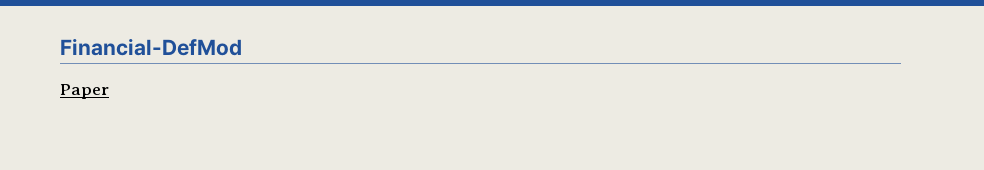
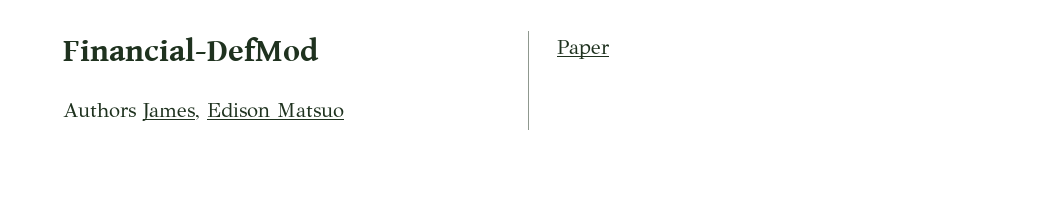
(242, 47) none -> [63,103,344,122] // Authors James, Edison Matsuo

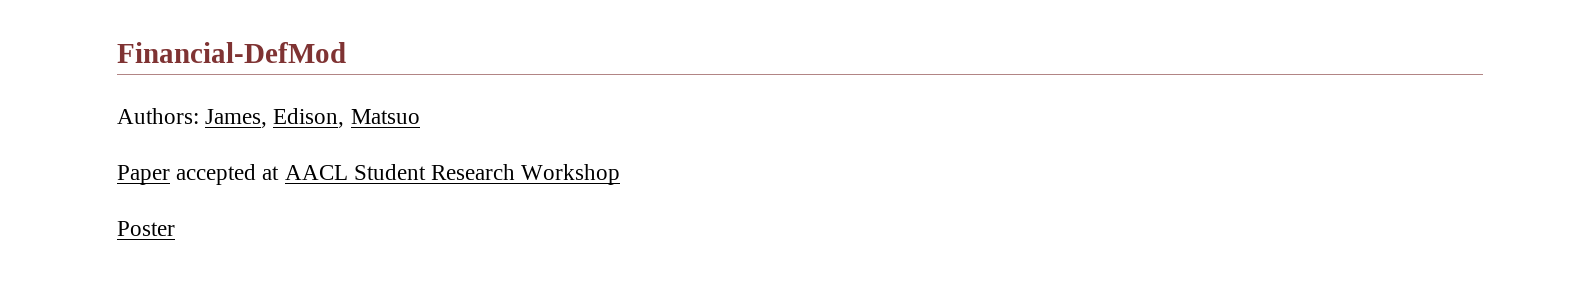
[63,103,270,122] Authors James, Edison -> [117,108,345,128] Authors: James, Edison,
(610, 49) none -> [176,164,621,185] [117,221,175,236] accepted at AACL Student Research Workshop // Poster

